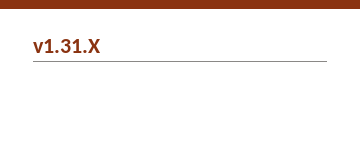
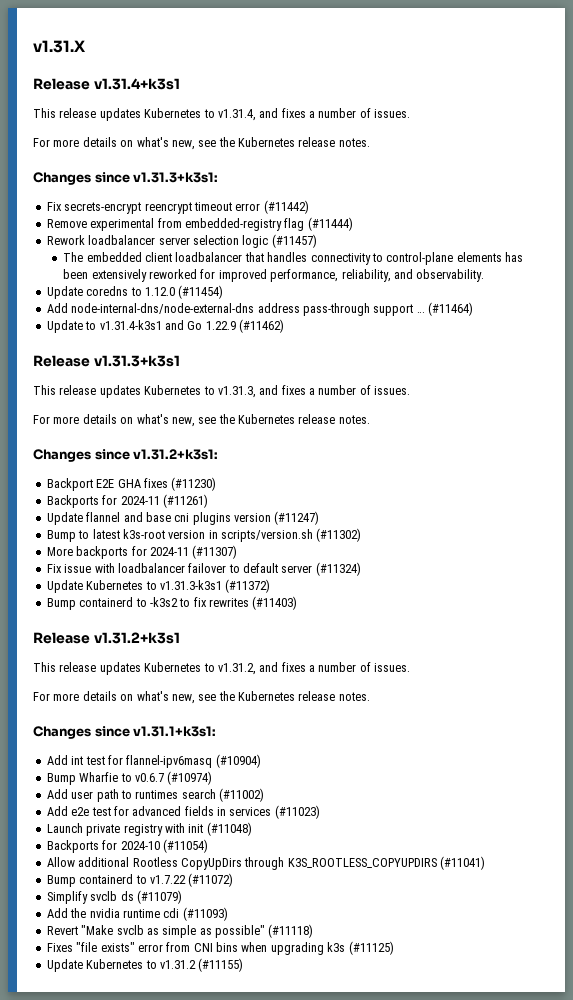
(101, 46) none -> [33,78,180,90] [33,108,411,121] [33,137,370,150] [33,172,219,185] [46,200,309,214] [46,217,353,231] [46,234,317,248] [63,252,524,265] [63,269,485,282] [46,285,224,299] [46,302,473,316] [46,319,284,333] [33,355,180,367] [33,385,411,398] [33,414,370,427] [33,449,219,462] [46,477,217,491] [46,494,208,508] [46,511,320,525] [46,528,362,542] [46,545,238,559] [46,562,361,576] [46,579,271,593] [46,596,298,610] [33,632,180,644] [33,662,411,675] [33,691,370,704] [33,726,217,739] [46,754,261,768] [46,771,213,785] [46,788,264,802] [46,805,320,819] [46,822,252,836] [46,839,208,853] [46,856,485,870] [46,873,234,887] [46,890,182,904] [46,907,228,921] [46,924,314,938] [46,941,394,955] [46,958,244,972] // Release v1.31.4+k3s1 // This release updates Kubernetes to v1.31.4, and fixes a number of issues. // For more details on what's new, see the Kubernetes release notes. // Changes since v1.31.3+k3s1: // Fix secrets-encrypt reencrypt timeout error (#11442) // Remove experimental from embedded-registry flag (#11444) // Rework loadbalancer server selection logic (#11457) // The embedded client loadbalancer that handles connectivity to control-plane elements has been extensively reworked for improved performance, reliability, and observability. // Update coredns to 1.12.0 (#11454) // Add node-internal-dns/node-external-dns address pass-through support … (#11464) // Update to v1.31.4-k3s1 and Go 1.22.9 (#11462) // Release v1.31.3+k3s1 // This release updates Kubernetes to v1.31.3, and fixes a number of issues. // For more details on what's new, see the Kubernetes release notes. // Changes since v1.31.2+k3s1: // Backport E2E GHA fixes (#11230) // Backports for 2024-11 (#11261) // Update flannel and base cni plugins version (#11247) // Bump to latest k3s-root version in scripts/version.sh (#11302) // More backports for 2024-11 (#11307) // Fix issue with loadbalancer failover to default server (#11324) // Update Kubernetes to v1.31.3-k3s1 (#11372) // Bump containerd to -k3s2 to fix rewrites (#11403) // Release v1.31.2+k3s1 // This release updates Kubernetes to v1.31.2, and fixes a number of issues. // For more details on what's new, see the Kubernetes release notes. // Changes since v1.31.1+k3s1: // Add int test for flannel-ipv6masq (#10904) // Bump Wharfie to v0.6.7 (#10974) // Add user path to runtimes search (#11002) // Add e2e test for advanced fields in services (#11023) // Launch private registry with init (#11048) // Backports for 2024-10 (#11054) // Allow additional Rootless CopyUpDirs through K3S_ROOTLESS_COPYUPDIRS (#11041) // Bump containerd to v1.7.22 (#11072) // Simplify svclb ds (#11079) // Add the nvidia runtime cdi (#11093) // Revert "Make svclb as simple as possible" (#11118) // Fixes "file exists" error from CNI bins when upgrading k3s (#11125) // Update Kubernetes to v1.31.2 (#11155)

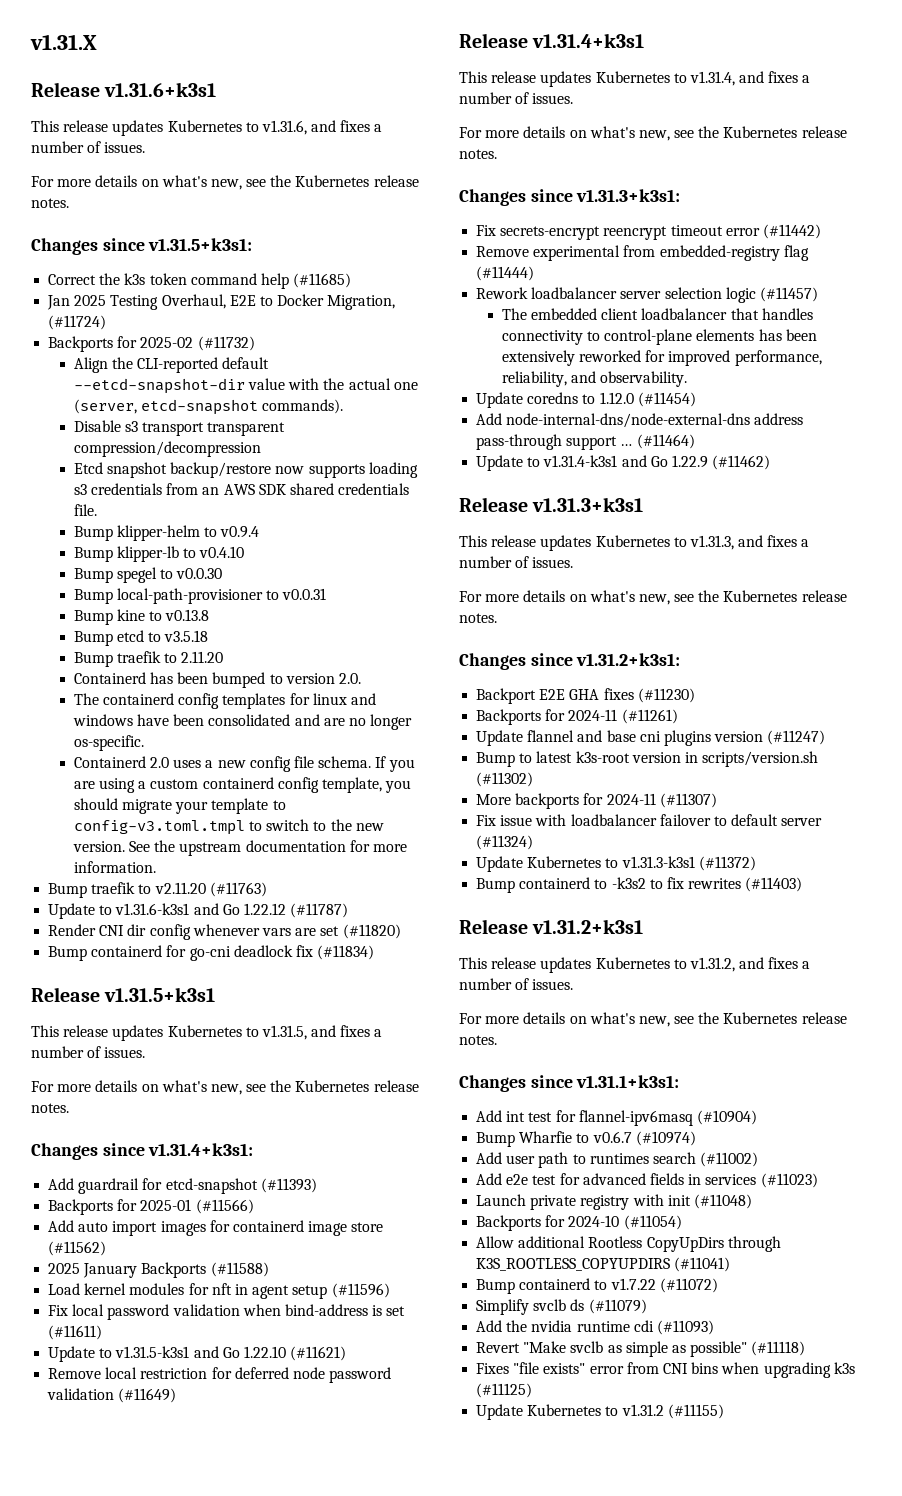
(86, 46) none -> [31,82,217,97] [31,120,383,136] [31,141,146,153] [31,175,419,190] [31,198,69,208] [31,238,253,255] [48,273,352,289] [47,294,396,310] [48,315,107,330] [48,336,255,352] [73,357,270,373] [73,378,418,394] [73,399,344,415] [73,420,286,436] [73,441,261,457] [73,462,418,478] [73,483,410,495] [73,504,97,516] [73,525,260,541] [73,546,245,562] [73,567,223,583] [73,588,327,604] [73,609,210,625] [73,630,209,646] [73,651,224,667] [73,672,361,688] [73,693,376,709] [72,714,413,730] [73,735,144,751] [73,756,415,772] [73,777,412,793] [73,798,286,814] [73,819,384,835] [72,840,407,856] [73,861,156,873] [48,882,267,898] [48,903,349,919] [48,924,401,940] [48,945,375,961] [31,987,216,1002] [31,1025,383,1041] [31,1046,146,1058] [31,1080,419,1095] [31,1103,69,1113] [31,1143,254,1160] [48,1178,317,1194] [48,1199,254,1215] [48,1220,384,1236] [48,1241,107,1256] [48,1262,269,1278] [48,1283,390,1299] [48,1304,406,1320] [48,1325,103,1340] [48,1346,347,1362] [48,1367,392,1383] [47,1388,177,1403] // Release v1.31.6+k3s1 // This release updates Kubernetes to v1.31.6, and fixes a number of issues. // For more details on what's new, see the Kubernetes release notes. // Changes since v1.31.5+k3s1: // Correct the k3s token command help (#11685) // Jan 2025 Testing Overhaul, E2E to Docker Migration, (#11724) // Backports for 2025-02 (#11732) // Align the CLI-reported default --etcd-snapshot-dir value with the actual one (server, etcd-snapshot commands). // Disable s3 transport transparent compression/decompression // Etcd snapshot backup/restore now supports loading s3 credentials from an AWS SDK shared credentials file. // Bump klipper-helm to v0.9.4 // Bump klipper-lb to v0.4.10 // Bump spegel to v0.0.30 // Bump local-path-provisioner to v0.0.31 // Bump kine to v0.13.8 // Bump etcd to v3.5.18 // Bump traefik to 2.11.20 // Containerd has been bumped to version 2.0. // The containerd config templates for linux and windows have been consolidated and are no longer os-specific. // Containerd 2.0 uses a new config file schema. If you are using a custom containerd config template, you should migrate your template to config-v3.toml.tmpl to switch to the new version. See the upstream documentation for more information. // Bump traefik to v2.11.20 (#11763) // Update to v1.31.6-k3s1 and Go 1.22.12 (#11787) // Render CNI dir config whenever vars are set (#11820) // Bump containerd for go-cni deadlock fix (#11834) // Release v1.31.5+k3s1 // This release updates Kubernetes to v1.31.5, and fixes a number of issues. // For more details on what's new, see the Kubernetes release notes. // Changes since v1.31.4+k3s1: // Add guardrail for etcd-snapshot (#11393) // Backports for 2025-01 (#11566) // Add auto import images for containerd image store (#11562) // 2025 January Backports (#11588) // Load kernel modules for nft in agent setup (#11596) // Fix local password validation when bind-address is set (#11611) // Update to v1.31.5-k3s1 and Go 1.22.10 (#11621) // Remove local restriction for deferred node password validation (#11649)

